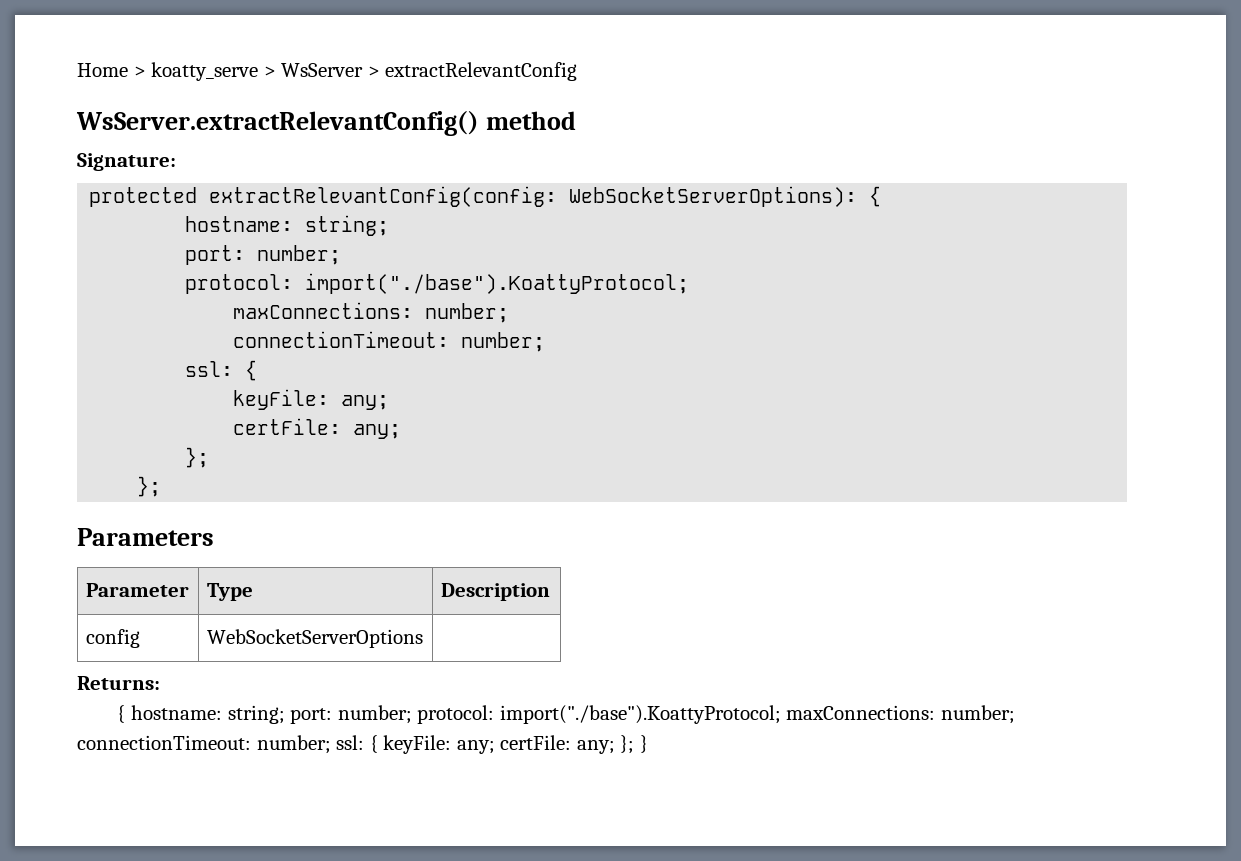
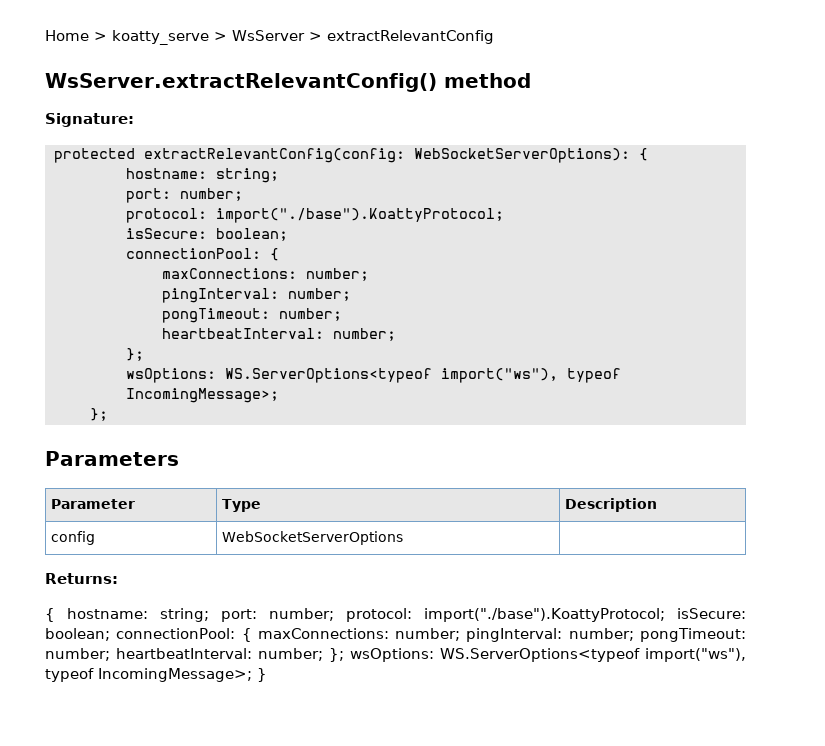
(690, 283) none -> [126,228,288,241] [126,248,279,261] // isSecure: boolean; // connectionPool: {
[233,331,546,352] [185,360,258,381] [233,389,390,410] [233,418,402,439] [185,447,210,468] connectionTimeout: number; // ssl: { // keyFile: any; // certFile: any; // }; -> [162,288,351,303] [162,308,342,323] [162,328,396,341] [126,348,144,361] [126,368,621,383] [126,388,279,403] pingInterval: number; // pongTimeout: number; // heartbeatInterval: number; // }; // wsOptions: WS.ServerOptions<typeof import("ws"), typeof IncomingMessage>;
[786,705,1015,724] [77,735,635,754] maxConnections: number; connectionTimeout: number; ssl: { keyFile: any; certFile: any; }; -> [677,608,746,619] [45,628,746,642] [45,648,746,662] [45,668,252,682] isSecure: boolean; connectionPool: { maxConnections: number; pingInterval: number; pongTimeout: number; heartbeatInterval: number; }; wsOptions: WS.ServerOptions<typeof import("ws"), typeof IncomingMessage>;

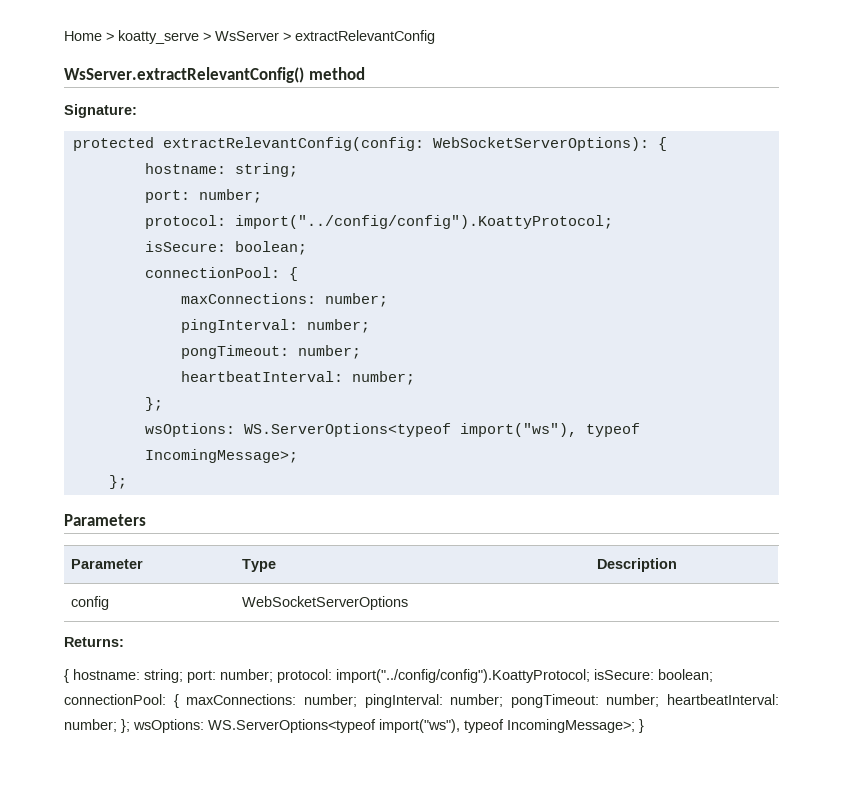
[216,208,504,223] import("./base").KoattyProtocol; -> [234,215,613,229] import("../config/config").KoattyProtocol;
[424,608,665,622] import("./base").KoattyProtocol; -> [336,669,590,683] import("../config/config").KoattyProtocol;

